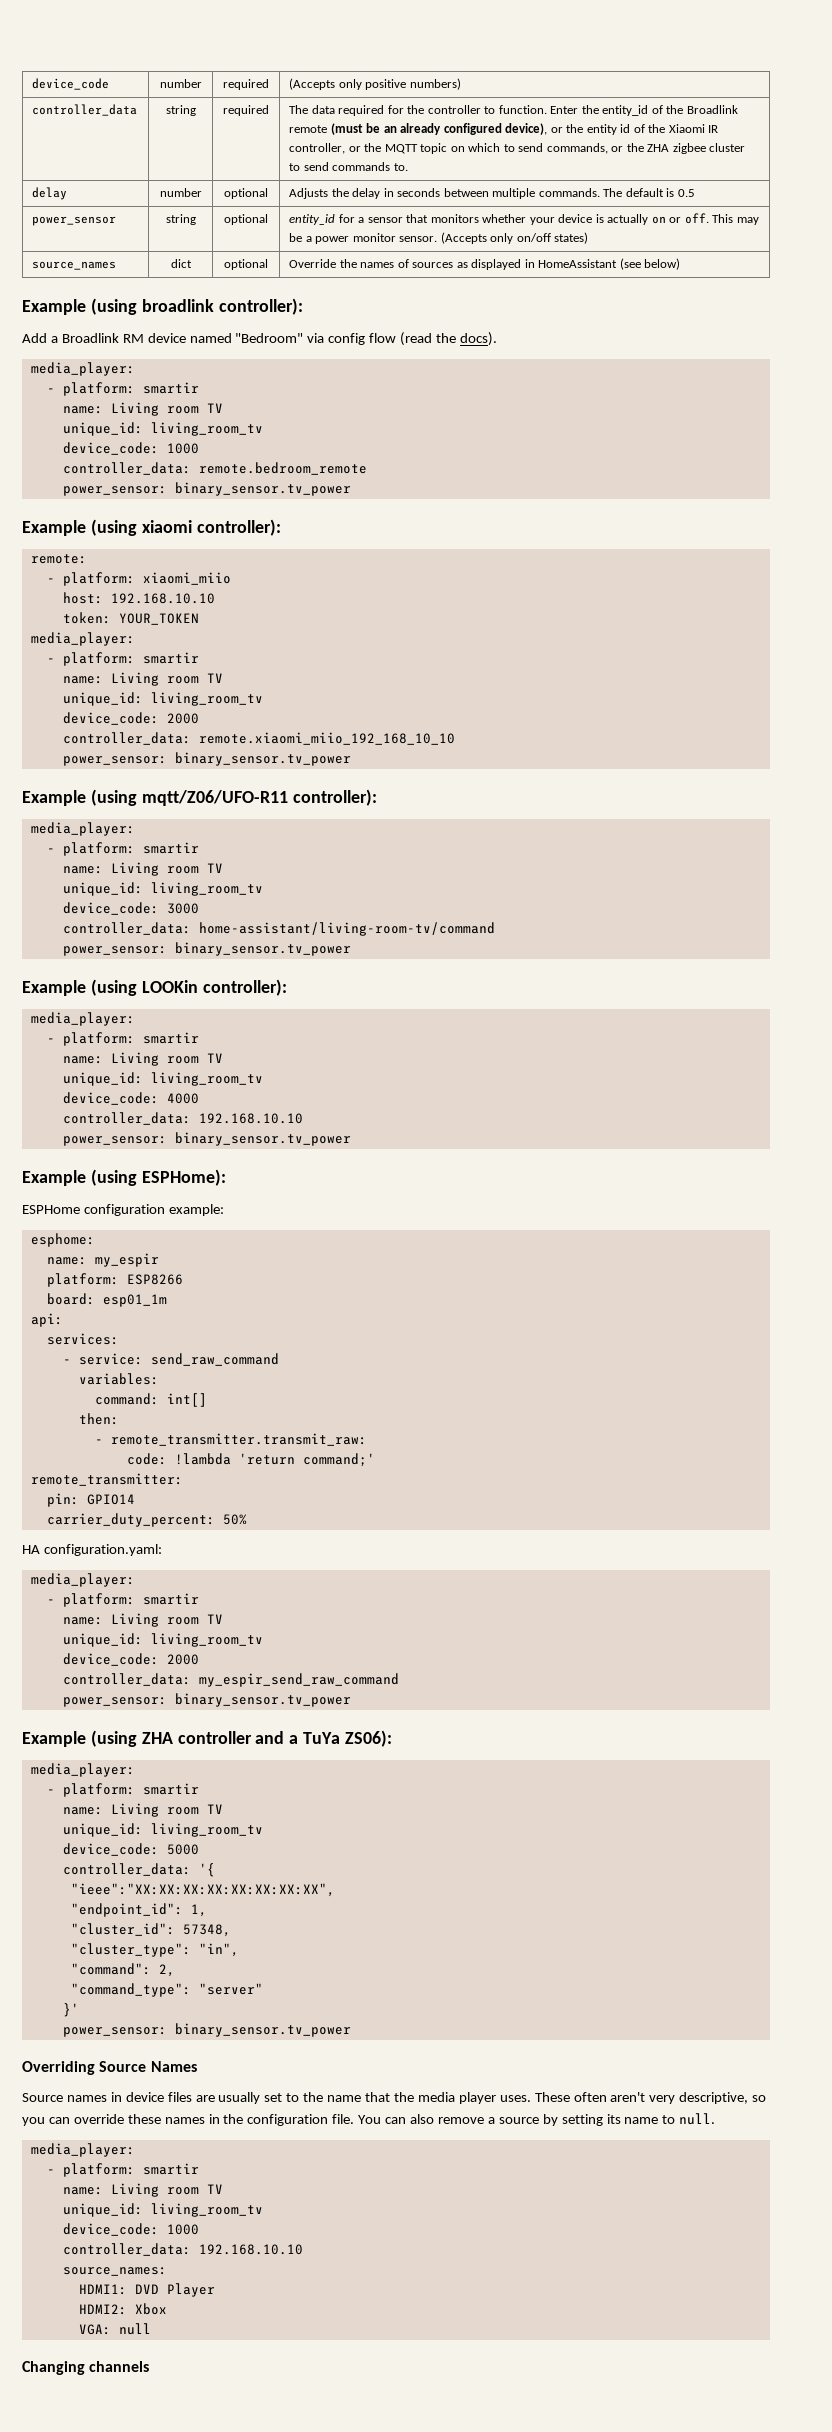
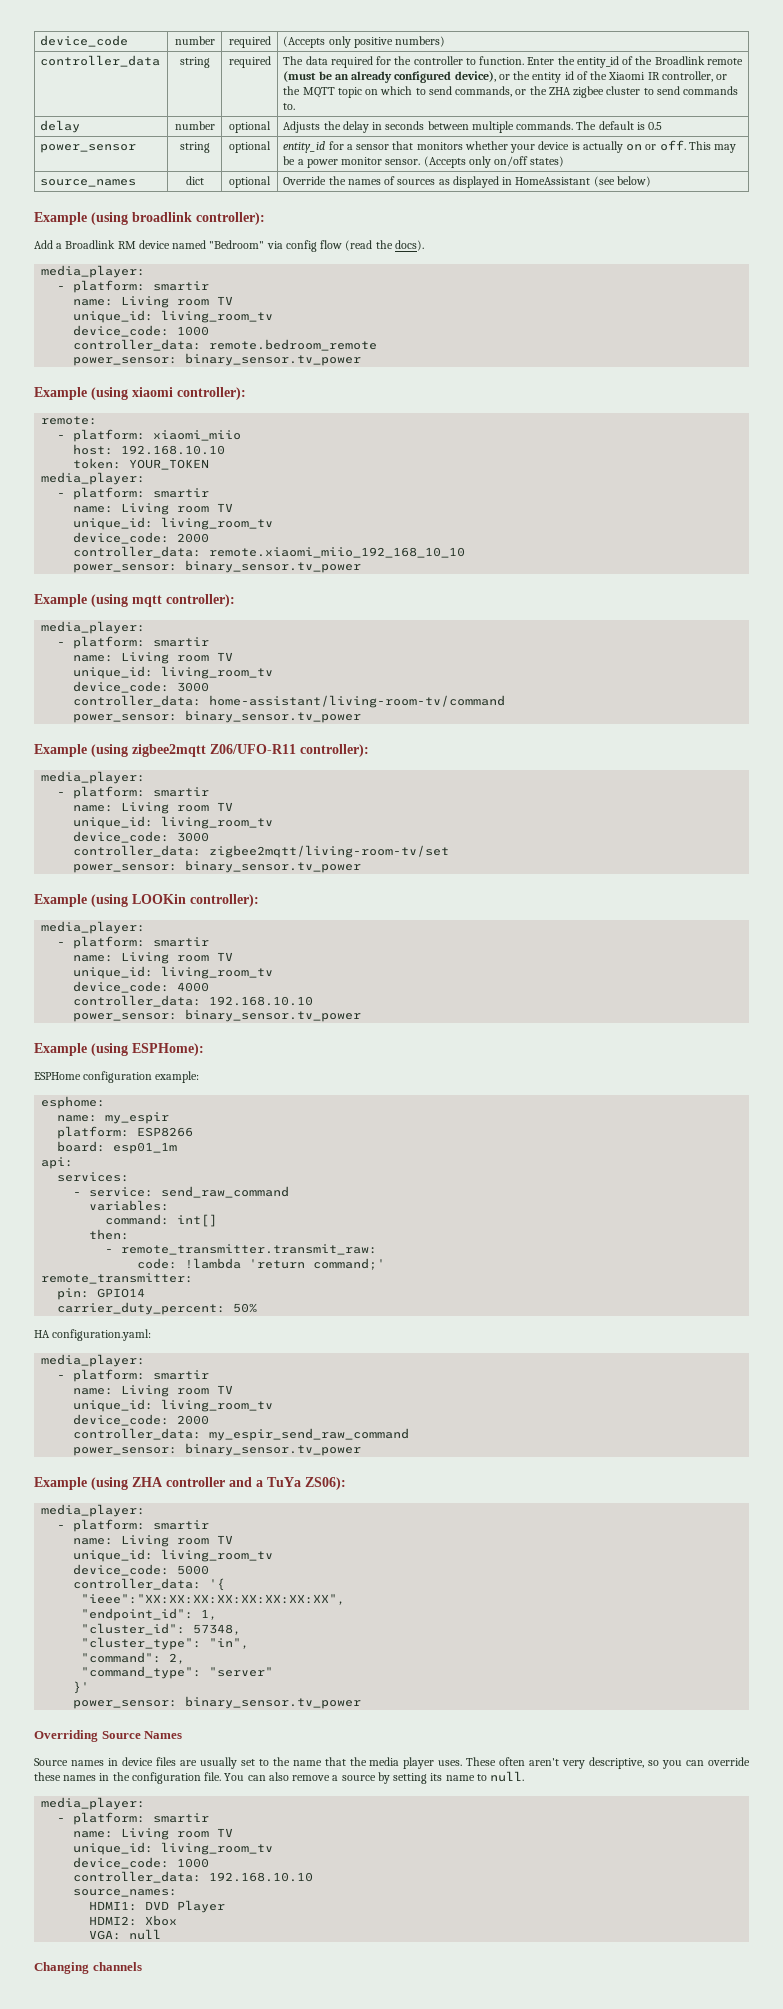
[141,790,288,806] mqtt/Z06/UFO-R11 -> [132,595,162,607] mqtt
(351, 949) none -> [34,744,369,757] [41,771,146,784] [57,786,210,799] [73,802,234,814] [73,816,274,829] [73,831,210,843] [73,845,450,858] [73,860,362,873] // Example (using zigbee2mqtt Z06/UFO-R11 controller): // media_player: // - platform: smartir // name: Living room TV // unique_id: living_room_tv // device_code: 3000 // controller_data: zigbee2mqtt/living-room-tv/set // power_sensor: binary_sensor.tv_power

